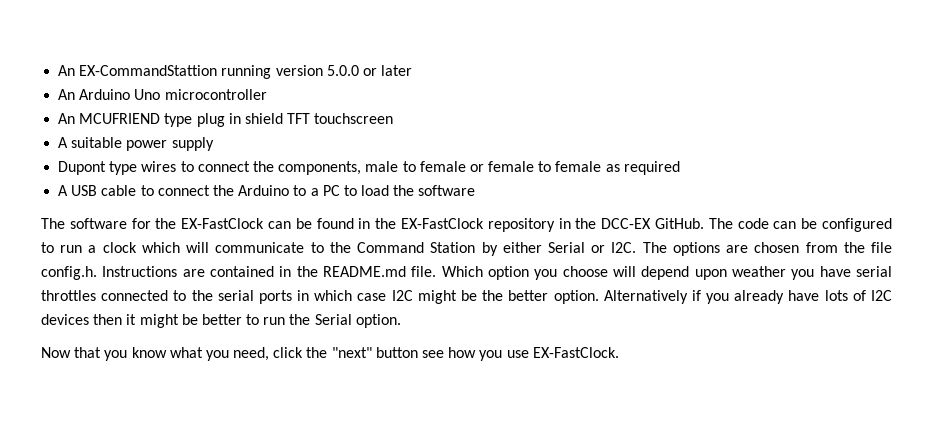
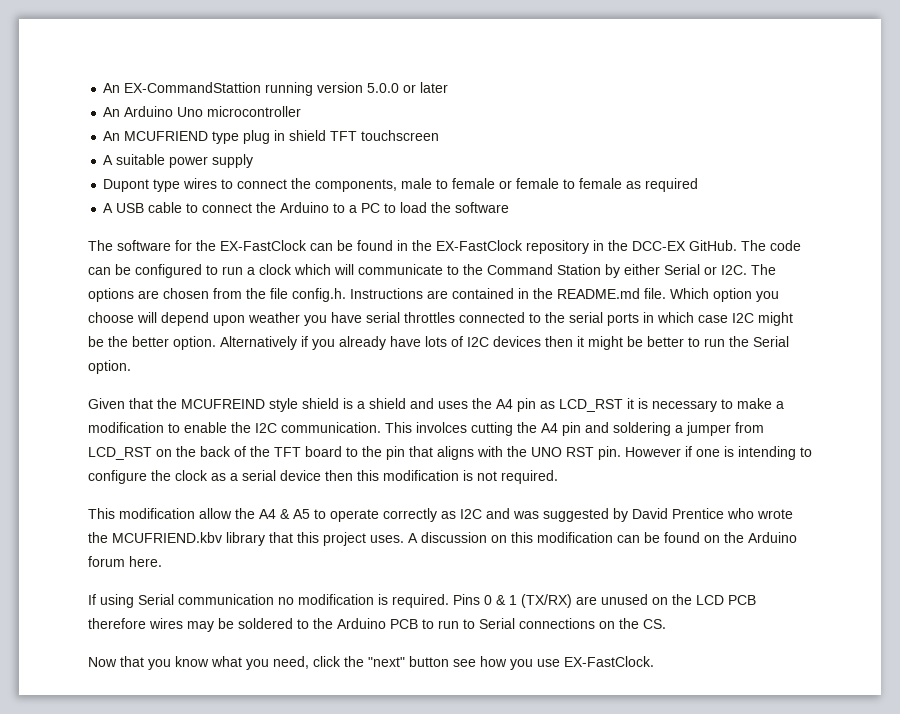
(401, 321) none -> [88,398,784,412] [88,422,764,436] [88,446,812,460] [88,470,558,484] [88,508,793,522] [88,532,797,546] [88,556,162,567] [88,594,756,608] [88,618,666,632] // Given that the MCUFREIND style shield is a shield and uses the A4 pin as LCD_RST it is necessary to make a modification to enable the I2C communication. This involces cutting the A4 pin and soldering a jumper from LCD_RST on the back of the TFT board to the pin that aligns with the UNO RST pin. However if one is intending to configure the clock as a serial device then this modification is not required. // This modification allow the A4 & A5 to operate correctly as I2C and was suggested by David Prentice who wrote the MCUFRIEND.kbv library that this project uses. A discussion on this modification can be found on the Arduino forum here. // If using Serial communication no modification is required. Pins 0 & 1 (TX/RX) are unused on the LCD PCB therefore wires may be soldered to the Arduino PCB to run to Serial connections on the CS.

